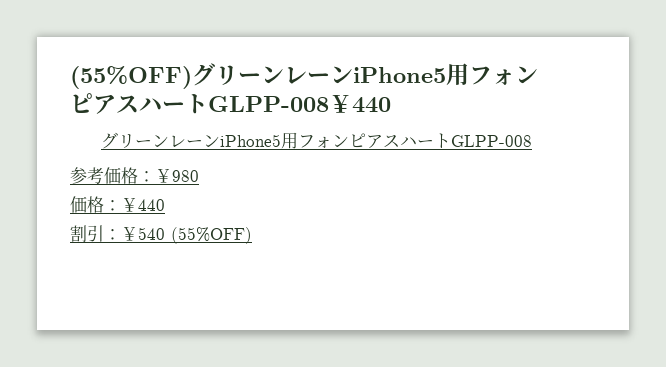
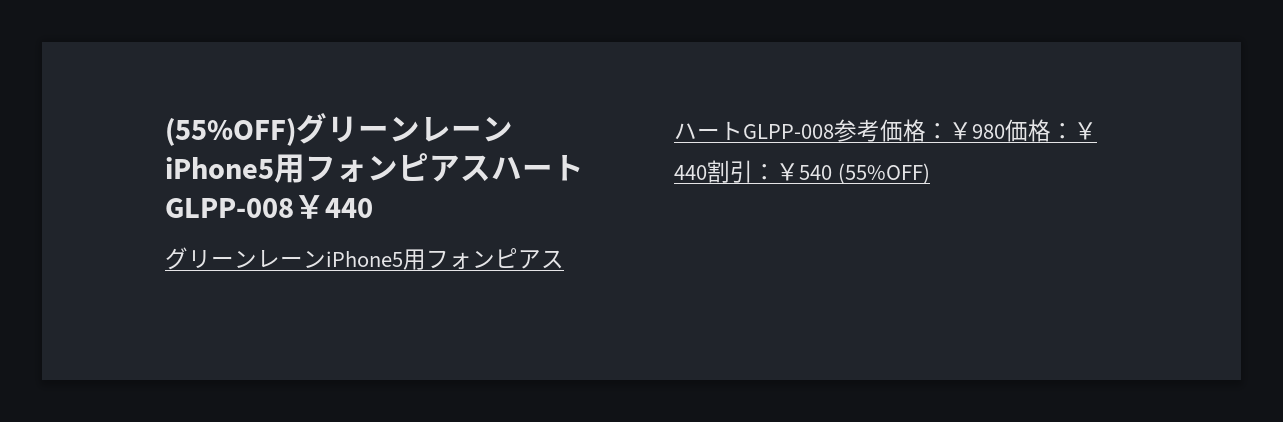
(533, 141) // -> (834, 131) none
(199, 176) // -> (1005, 131) none
(165, 205) // -> (707, 172) none

